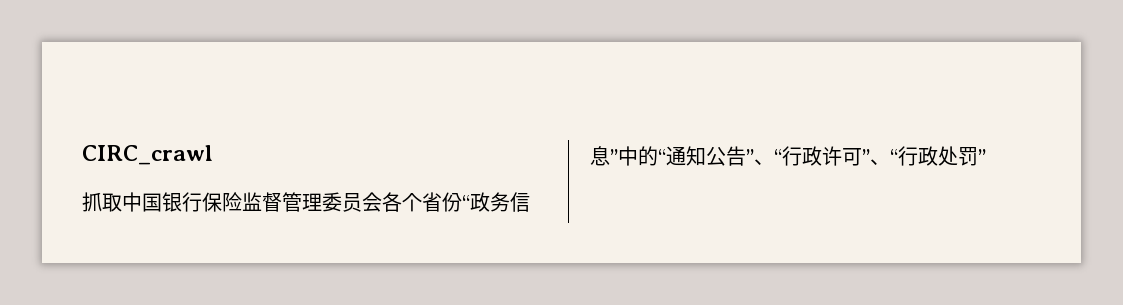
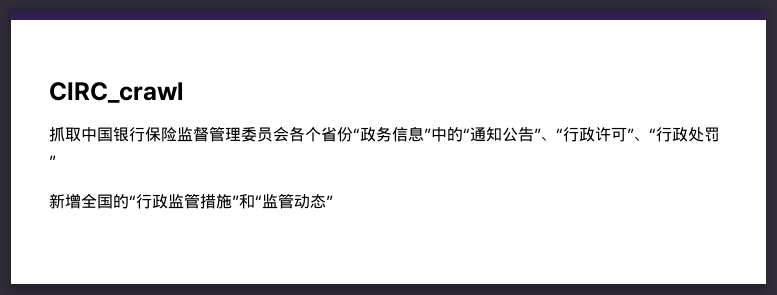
(986, 156) none -> [49,193,333,209] // 新增全国的“行政监管措施”和“监管动态”

